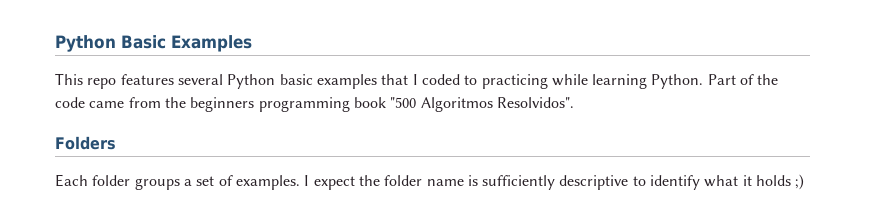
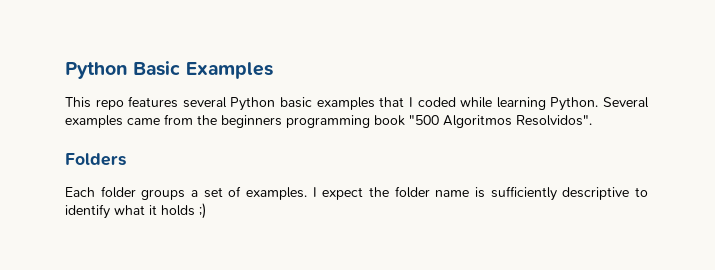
[464,74,548,89] to practicing -> (456, 102) none
[707,74,779,85] [55,97,85,108] Part of the code -> [603,97,650,108] [65,115,123,128] Several examples

